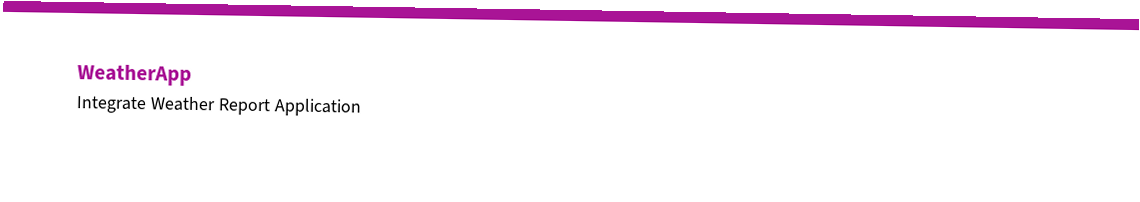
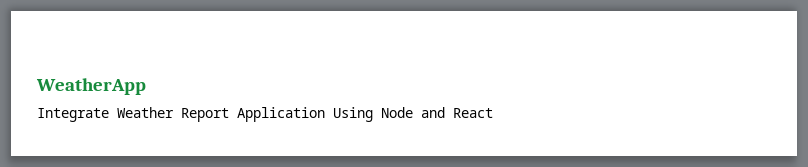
(361, 107) none -> [333,107,493,122] Using Node and React

